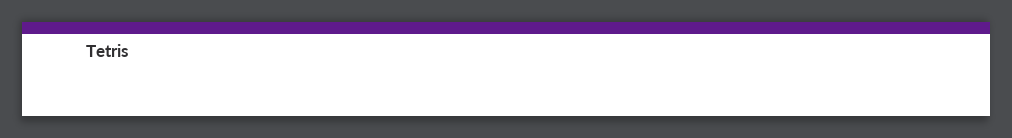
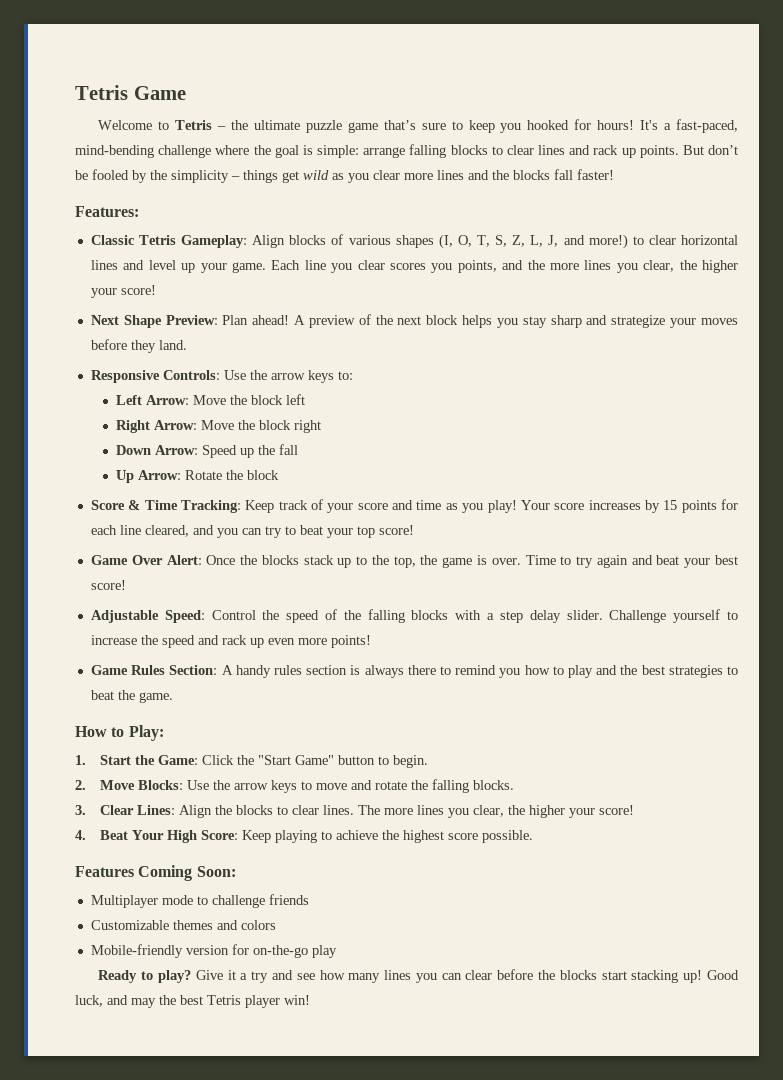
[86,44,128,57] Tetris -> [75,85,186,100] [98,119,738,133] [75,144,738,158] [75,169,614,183] [75,206,139,217] [90,234,739,249] [90,260,738,273] [90,285,156,298] [90,314,738,328] [90,339,187,353] [90,370,353,383] [115,394,305,405] [115,420,321,433] [115,444,298,458] [115,470,279,483] [90,499,738,513] [90,525,414,538] [90,555,738,568] [90,580,126,590] [90,609,738,623] [90,635,371,648] [90,665,738,678] [90,690,173,703] [75,725,164,741] [75,755,428,768] [75,779,514,793] [75,805,634,818] [75,830,533,843] [75,865,236,881] [90,894,309,908] [90,920,276,930] [90,944,337,958] [98,969,740,983] [75,995,310,1008] Tetris Game // Welcome to Tetris – the ultimate puzzle game that’s sure to keep you hooked for hours! It's a fast-paced, mind-bending challenge where the goal is simple: arrange falling blocks to clear lines and rack up points. But don’t be fooled by the simplicity – things get wild as you clear more lines and the blocks fall faster! // Features: // Classic Tetris Gameplay: Align blocks of various shapes (I, O, T, S, Z, L, J, and more!) to clear horizontal lines and level up your game. Each line you clear scores you points, and the more lines you clear, the higher your score! // Next Shape Preview: Plan ahead! A preview of the next block helps you stay sharp and strategize your moves before they land. // Responsive Controls: Use the arrow keys to: // Left Arrow: Move the block left // Right Arrow: Move the block right // Down Arrow: Speed up the fall // Up Arrow: Rotate the block // Score & Time Tracking: Keep track of your score and time as you play! Your score increases by 15 points for each line cleared, and you can try to beat your top score! // Game Over Alert: Once the blocks stack up to the top, the game is over. Time to try again and beat your best score! // Adjustable Speed: Control the speed of the falling blocks with a step delay slider. Challenge yourself to increase the speed and rack up even more points! // Game Rules Section: A handy rules section is always there to remind you how to play and the best strategies to beat the game. // How to Play: // 1. Start the Game: Click the "Start Game" button to begin. // 2. Move Blocks: Use the arrow keys to move and rotate the falling blocks. // 3. Clear Lines: Align the blocks to clear lines. The more lines you clear, the higher your score! // 4. Beat Your High Score: Keep playing to achieve the highest score possible. // Features Coming Soon: // Multiplayer mode to challenge friends // Customizable themes and colors // Mobile-friendly version for on-the-go play // Ready to play? Give it a try and see how many lines you can clear before the blocks start stacking up! Good luck, and may the best Tetris player win!

